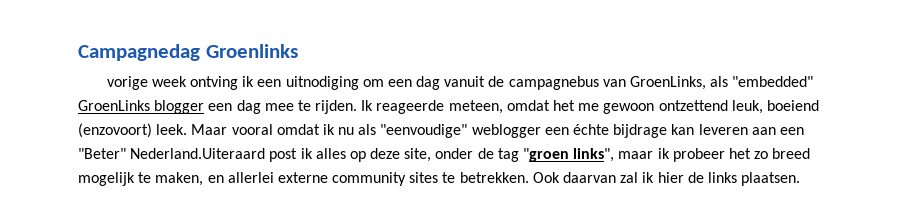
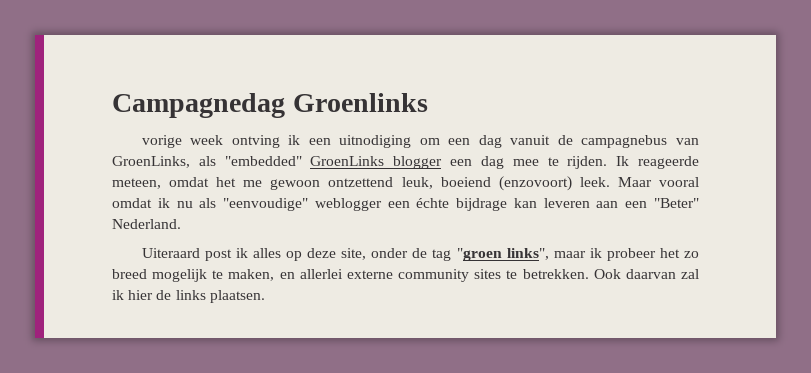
[130,148,266,159] Nederland.Uiteraard -> [112,219,181,229] [141,248,200,258] Nederland. // Uiteraard

